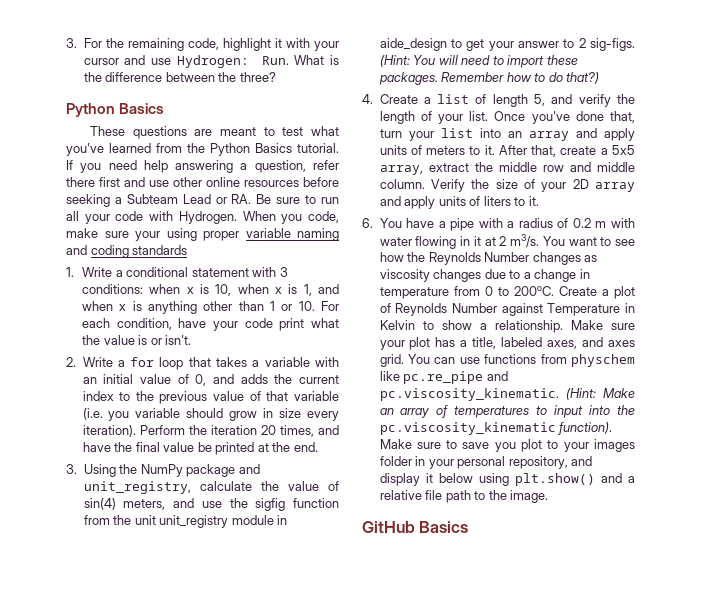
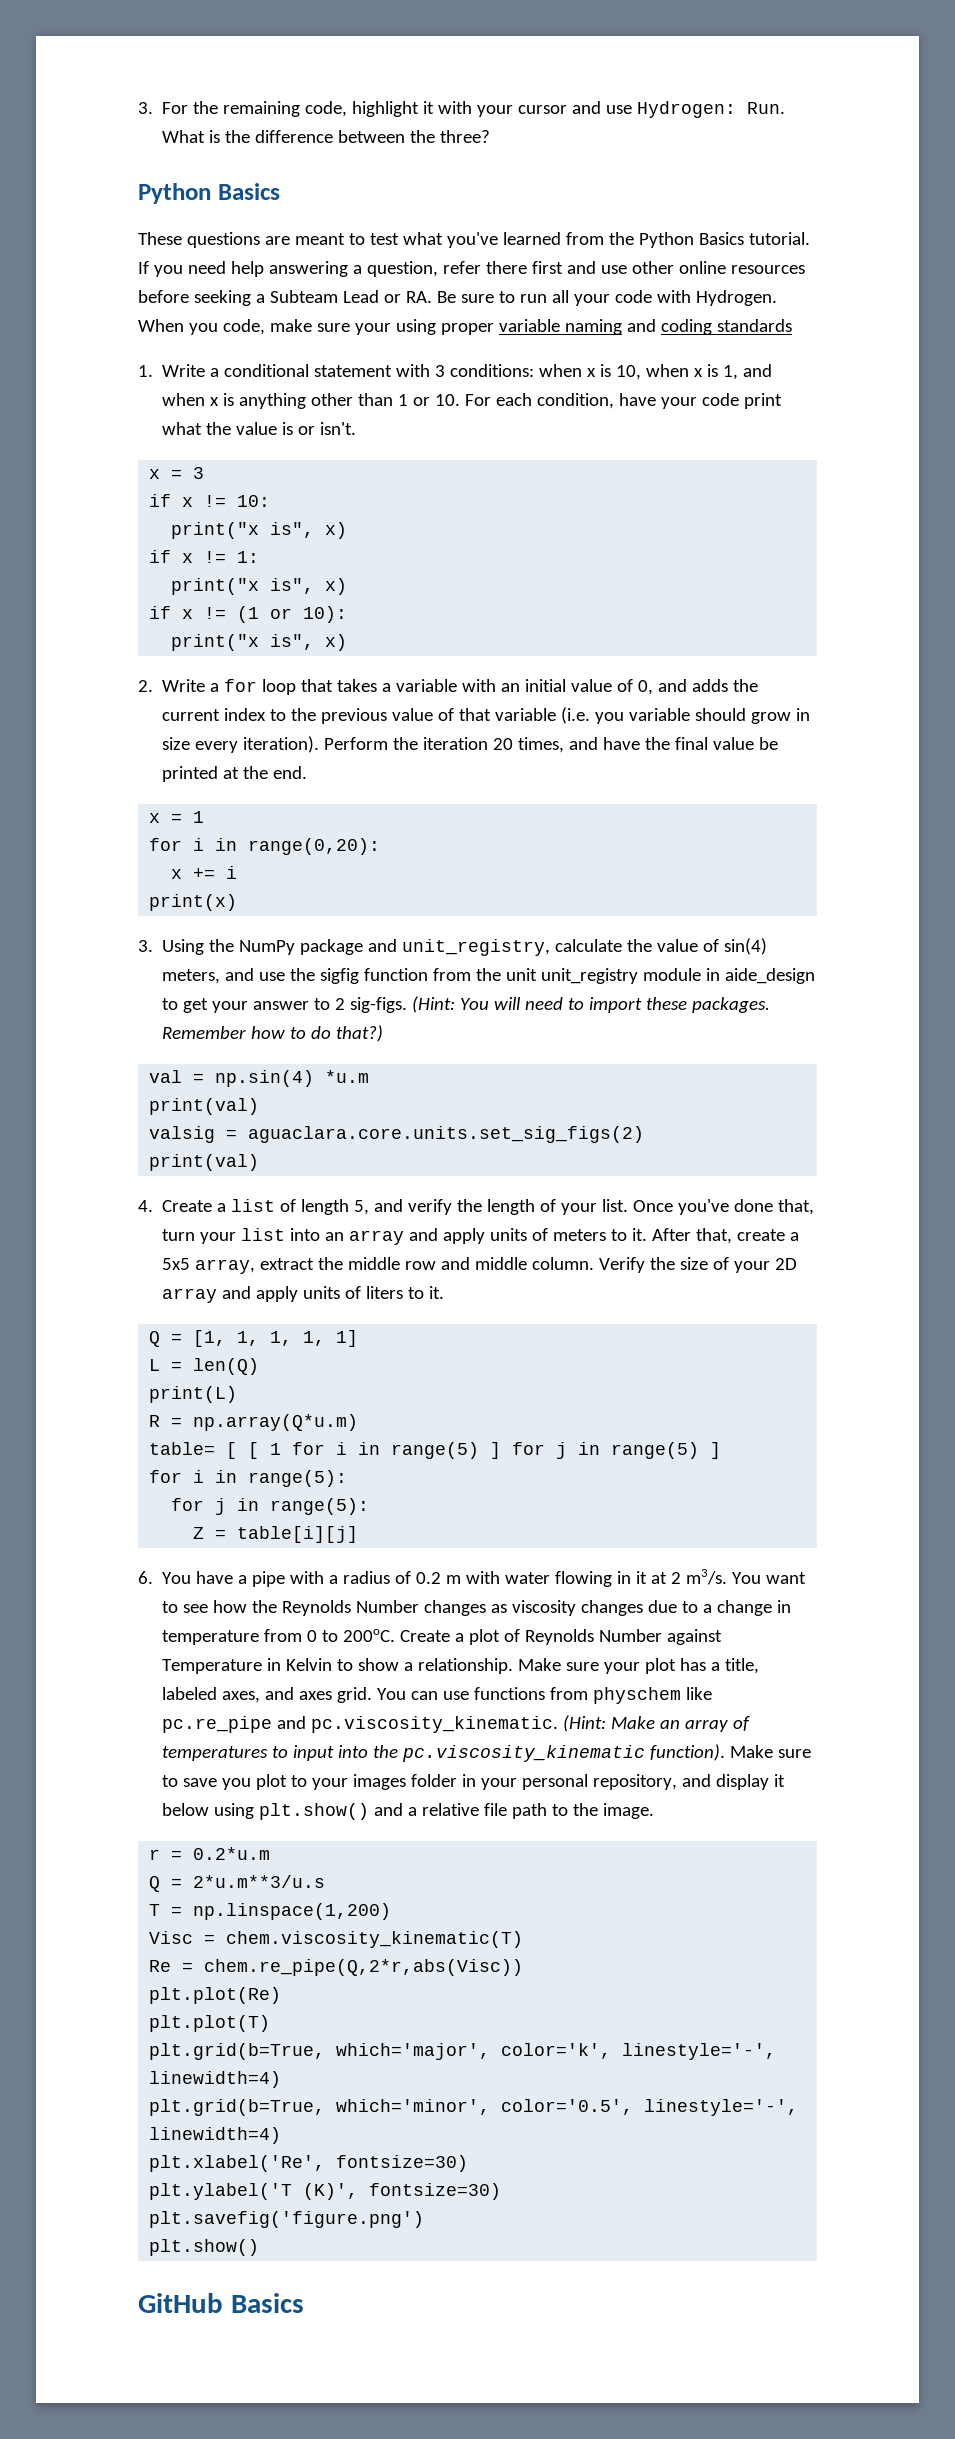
(192, 340) none -> [149,467,205,479] [149,494,271,507] [171,522,348,539] [149,550,260,563] [171,578,348,595] [149,606,348,623] [171,634,348,651] // x = 3 // if x != 10: // print("x is", x) // if x != 1: // print("x is", x) // if x != (1 or 10): // print("x is", x)
(318, 447) none -> [149,811,205,823] [149,838,381,855] [171,866,238,879] [149,894,238,911] // x = 1 // for i in range(0,20): // x += i // print(x)
(600, 78) none -> [149,1070,370,1087] [149,1098,260,1115] [149,1126,645,1143] [149,1154,260,1171] // val = np.sin(4) *u.m // print(val) // valsig = aguaclara.core.units.set_sig_figs(2) // print(val)
(539, 201) none -> [149,1330,359,1347] [149,1358,260,1375] [149,1386,238,1403] [149,1414,359,1431] [149,1442,722,1459] [149,1470,348,1487] [171,1498,370,1515] [193,1526,359,1543] // Q = [1, 1, 1, 1, 1] // L = len(Q) // print(L) // R = np.array(Q*u.m) // table= [ [ 1 for i in range(5) ] for j in range(5) ] // for i in range(5): // for j in range(5): // Z = table[i][j]
(549, 496) none -> [149,1847,271,1860] [149,1875,326,1892] [149,1903,392,1920] [149,1931,524,1948] [149,1959,524,1976] [149,1987,282,2004] [149,2015,271,2032] [149,2043,777,2060] [149,2071,282,2088] [149,2099,799,2116] [149,2127,282,2144] [149,2155,469,2172] [149,2183,502,2200] [149,2211,425,2228] [149,2239,260,2256] // r = 0.2*u.m // Q = 2*u.m**3/u.s // T = np.linspace(1,200) // Visc = chem.viscosity_kinematic(T) // Re = chem.re_pipe(Q,2*r,abs(Visc)) // plt.plot(Re) // plt.plot(T) // plt.grid(b=True, which='major', color='k', linestyle='-', linewidth=4) // plt.grid(b=True, which='minor', color='0.5', linestyle='-', linewidth=4) // plt.xlabel('Re', fontsize=30) // plt.ylabel('T (K)', fontsize=30) // plt.savefig('figure.png') // plt.show()

